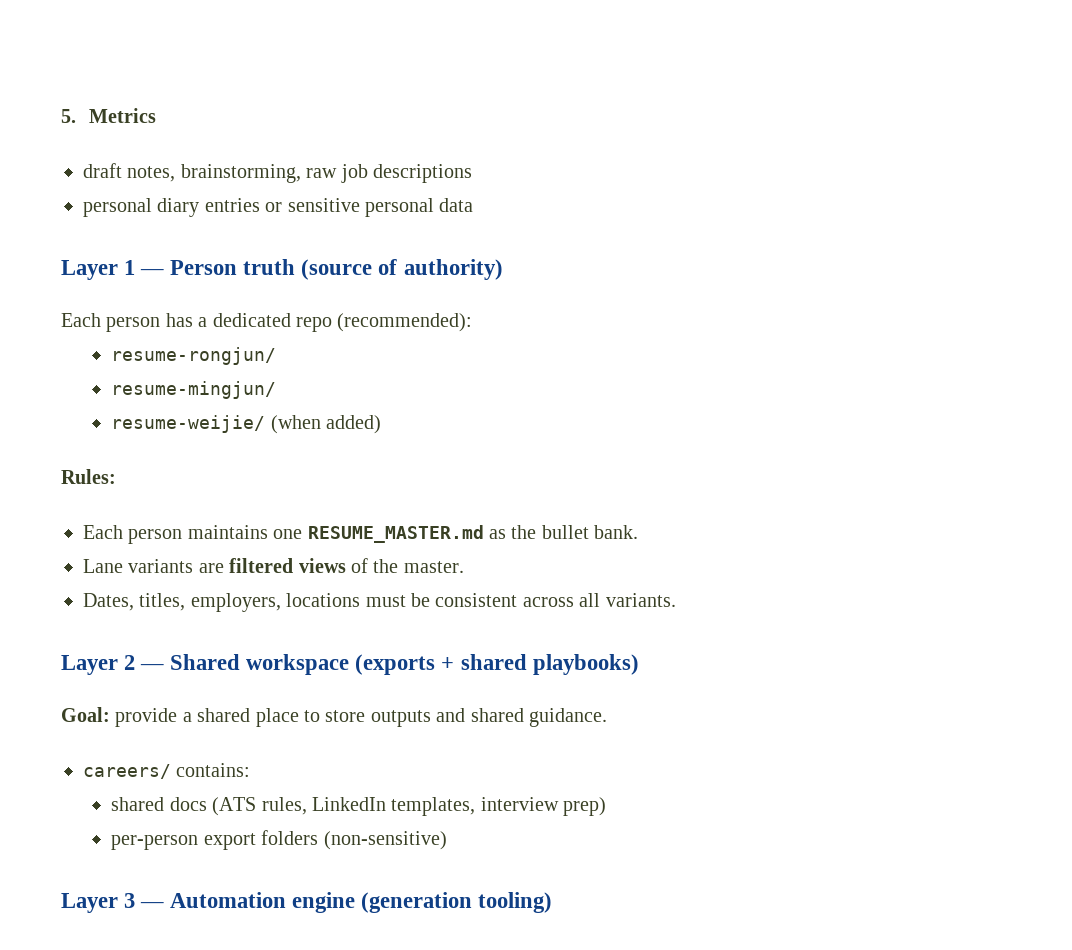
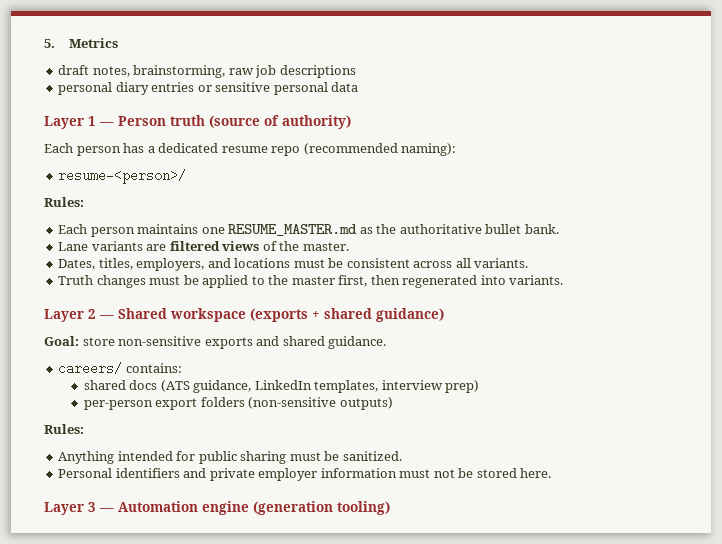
[296,313,473,332] [111,347,277,365] [111,381,277,399] [111,415,382,434] repo (recommended): // resume-rongjun/ // resume-mingjun/ // resume-weijie/ (when added) -> [221,143,457,156] [58,169,187,184] resume repo (recommended naming): // resume-<person>/
(537, 532) none -> [399,224,482,234] authoritative
(281, 602) none -> [207,258,231,268] and
(676, 600) none -> [58,275,564,288] // Truth changes must be applied to the master first, then regenerated into variants.
[532,654,639,675] playbooks) -> [376,308,444,322] guidance)
[115,708,431,727] provide a shared place to store outputs -> [82,336,253,349] store non-sensitive exports
[261,797,307,815] rules, -> [193,380,252,393] guidance,
[323,831,447,850] (non-sensitive) -> [248,397,393,410] [44,424,84,434] [58,451,402,464] [58,468,552,481] (non-sensitive outputs) // Rules: // Anything intended for public sharing must be sanitized. // Personal identifiers and private employer information must not be stored here.

